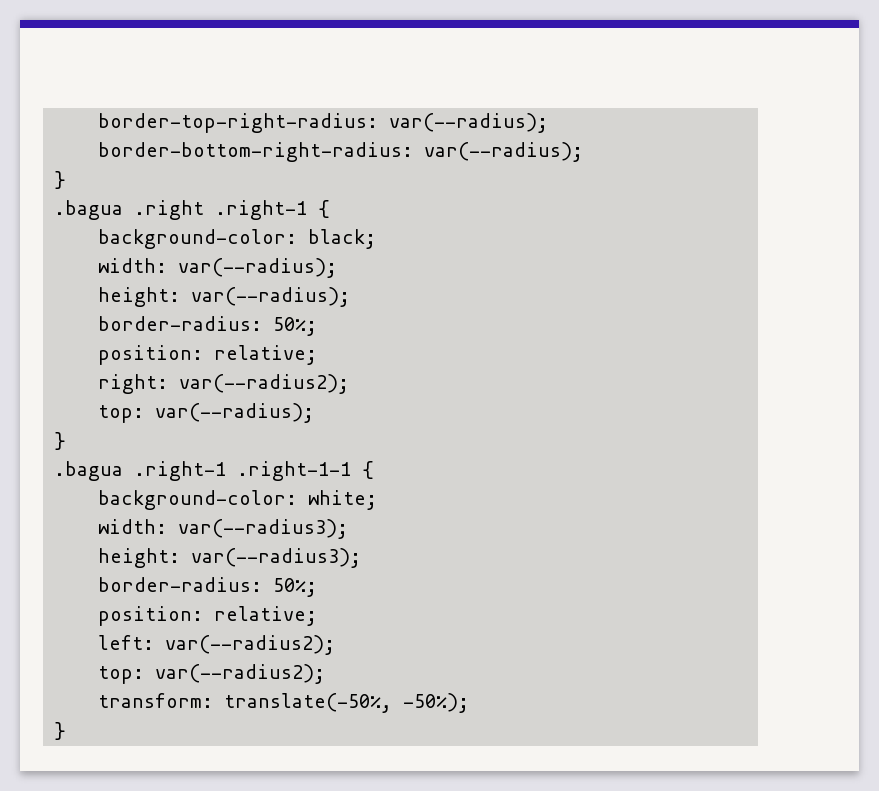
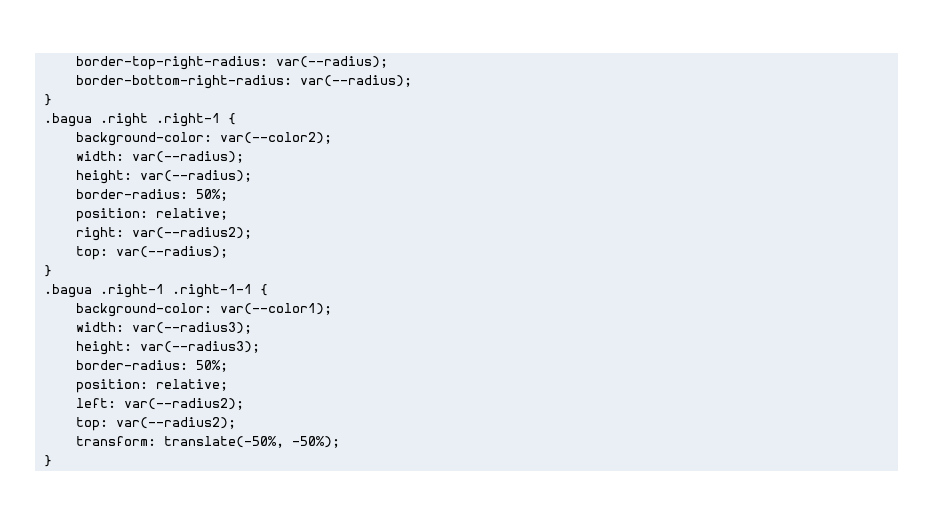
[308,229,377,249] black; -> [219,132,332,144] var(--color2);
[308,490,378,510] white; -> [219,303,332,315] var(--color1);

